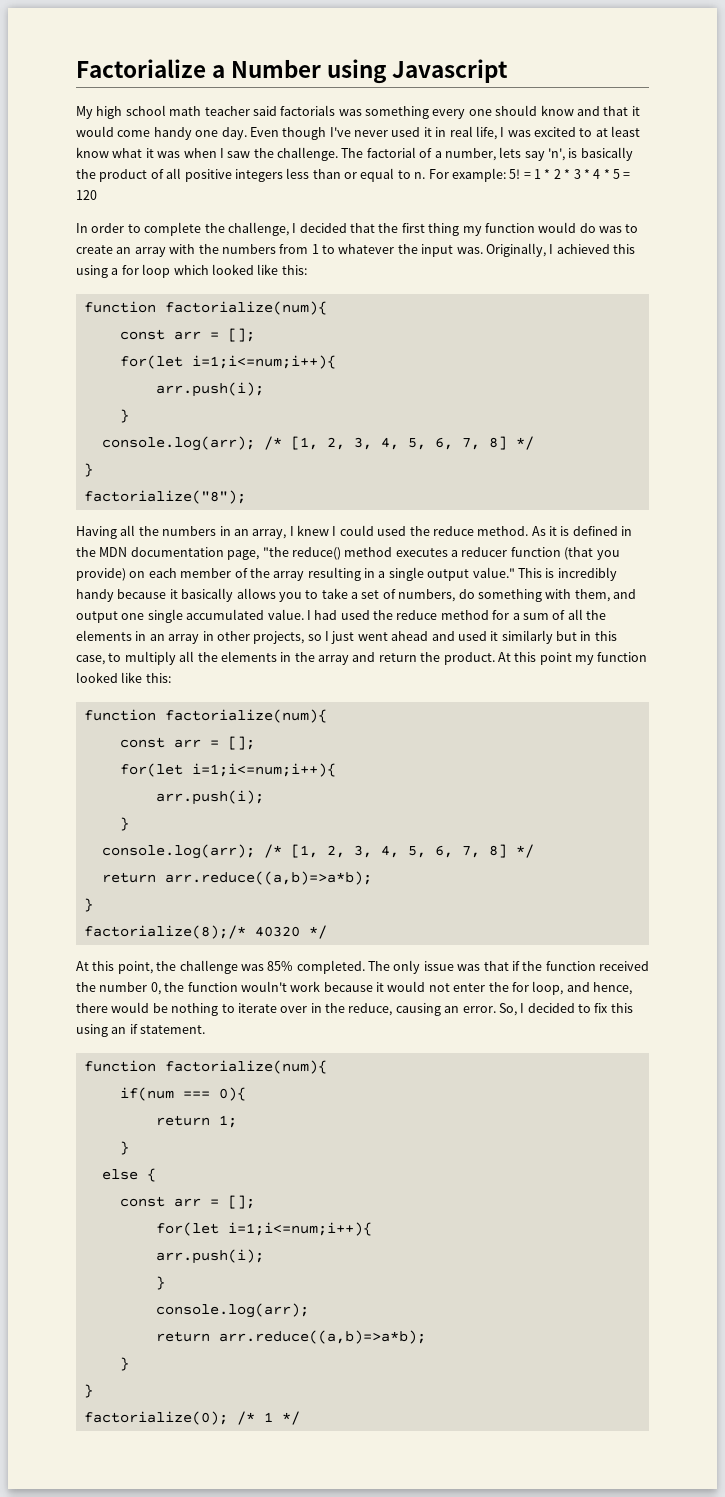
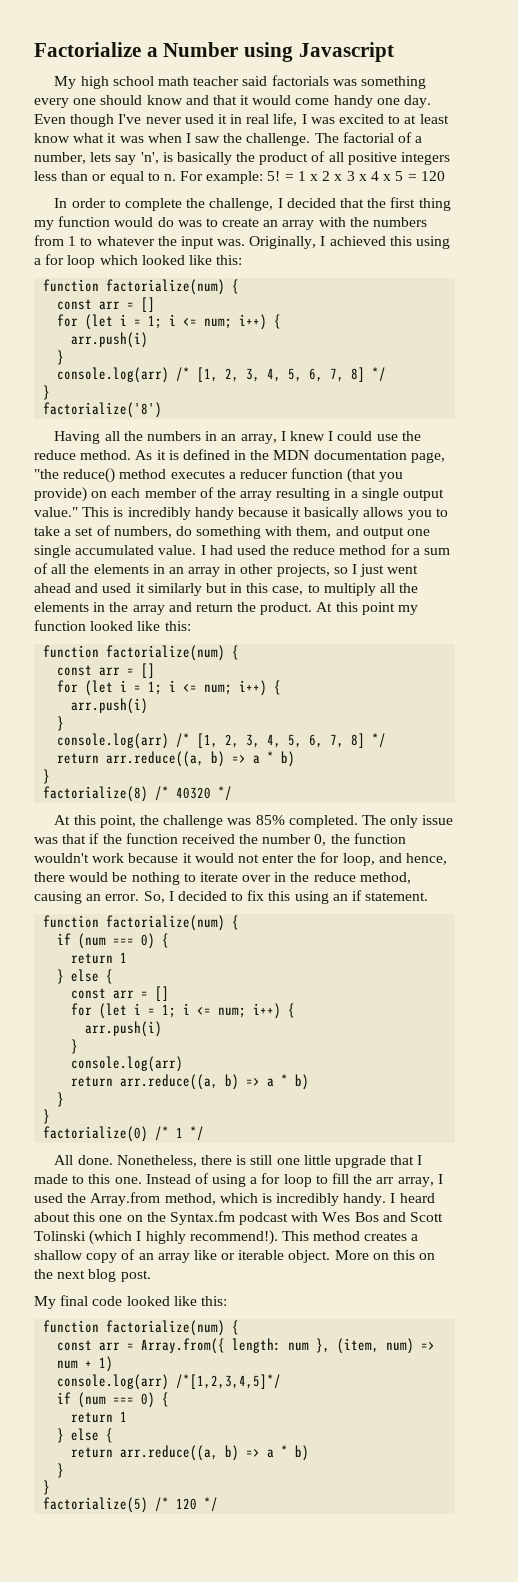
[544,169,610,179] * 2 * 3 * 4 * -> [310,171,392,181] x 2 x 3 x 4 x
[164,301,327,315] [119,328,255,342] [119,355,336,369] [155,382,264,397] [119,409,129,423] [101,436,255,451] factorialize(num){ // const arr = []; // for(let i=1;i<=num;i++){ // arr.push(i); // } // console.log(arr); -> [106,279,240,295] [57,297,156,312] [57,314,282,330] [71,332,149,348] [57,350,65,365] [57,367,170,383] factorialize(num) { // const arr = [] // for (let i = 1; i <= num; i++) { // arr.push(i) // } // console.log(arr)
[83,490,246,504] factorialize("8"); -> [43,402,163,418] factorialize('8')
[377,526,407,536] used -> [376,434,398,441] use
[164,709,327,723] [119,736,255,750] [119,763,336,777] [155,790,264,805] [119,817,129,831] [101,844,255,859] factorialize(num){ // const arr = []; // for(let i=1;i<=num;i++){ // arr.push(i); // } // console.log(arr); -> [106,645,240,661] [57,663,156,678] [57,680,282,696] [71,698,149,714] [57,716,65,731] [57,733,170,749] factorialize(num) { // const arr = [] // for (let i = 1; i <= num; i++) { // arr.push(i) // } // console.log(arr)
[164,871,372,885] [83,898,93,912] [83,925,246,939] arr.reduce((a,b)=>a*b); // } // factorialize(8);/* -> [106,751,296,767] [43,769,51,784] [43,786,170,802] arr.reduce((a, b) => a * b) // } // factorialize(8) /*
[240,981,287,992] wouln't -> [34,853,89,863] wouldn't
[348,1003,393,1016] reduce, -> [313,872,411,884] reduce method,
[164,1060,327,1074] [119,1087,246,1101] [155,1115,237,1128] [119,1141,129,1155] factorialize(num){ // if(num === 0){ // return 1; // } // -> [106,915,240,931] [57,933,170,949] [71,952,128,964] [57,969,65,984] factorialize(num) { // if (num === 0) { // return 1 // }
[227,1195,255,1209] [155,1222,372,1236] [155,1249,264,1264] [155,1276,165,1290] [155,1303,309,1318] [155,1330,426,1344] [119,1357,129,1371] [83,1384,93,1398] [83,1411,228,1425] []; // for(let i=1;i<=num;i++){ // arr.push(i); // } // console.log(arr); // return arr.reduce((a,b)=>a*b); // } // } // factorialize(0); -> [155,986,170,1001] [71,1003,296,1019] [85,1021,163,1037] [71,1039,79,1054] [71,1056,184,1072] [71,1074,310,1090] [57,1092,65,1107] [43,1109,51,1124] [43,1126,149,1142] [] // for (let i = 1; i <= num; i++) { // arr.push(i) // } // console.log(arr) // return arr.reduce((a, b) => a * b) // } // } // factorialize(0)
(300, 1418) none -> [54,1155,423,1168] [34,1173,443,1187] [34,1192,435,1206] [34,1211,444,1225] [34,1230,419,1245] [34,1249,436,1263] [34,1269,151,1282] [34,1295,227,1309] [43,1320,240,1336] [57,1338,436,1354] [57,1356,114,1372] [57,1374,282,1390] [57,1392,170,1408] [71,1411,128,1423] [57,1428,114,1443] [71,1445,310,1461] [57,1463,65,1478] [43,1480,51,1495] [43,1497,219,1513] // All done. Nonetheless, there is still one little upgrade that I made to this one. Instead of using a for loop to fill the arr array, I used the Array.from method, which is incredibly handy. I heard about this one on the Syntax.fm podcast with Wes Bos and Scott Tolinski (which I highly recommend!). This method creates a shallow copy of an array like or iterable object. More on this on the next blog post. // My final code looked like this: // function factorialize(num) { // const arr = Array.from({ length: num }, (item, num) => num + 1) // console.log(arr) /*[1,2,3,4,5]*/ // if (num === 0) { // return 1 // } else { // return arr.reduce((a, b) => a * b) // } // } // factorialize(5) /* 120 */

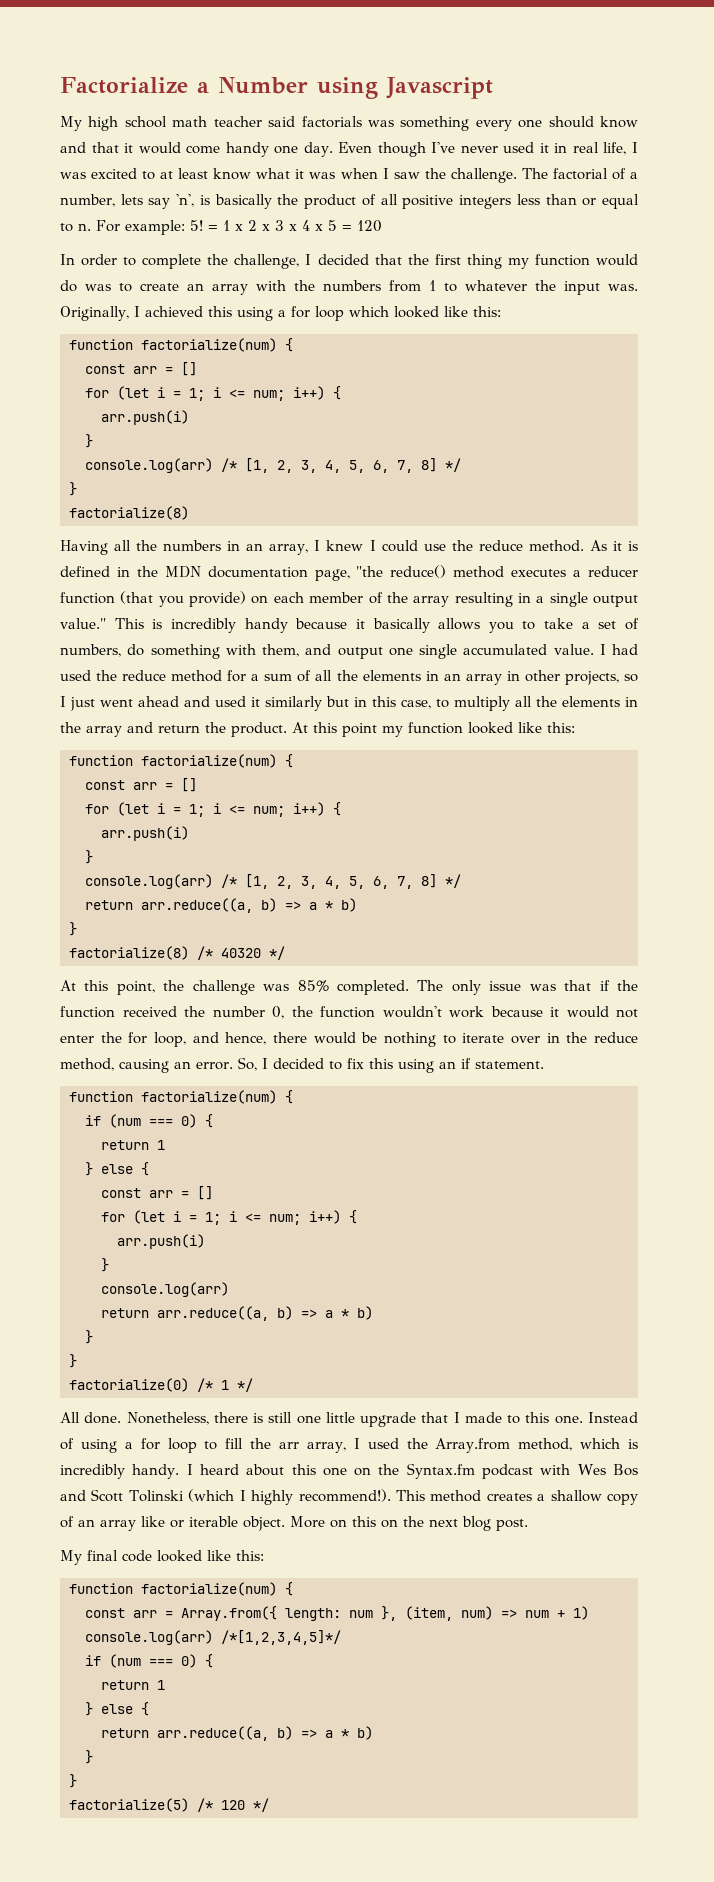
[43,402,163,418] factorialize('8') -> [69,506,189,520] factorialize(8)

